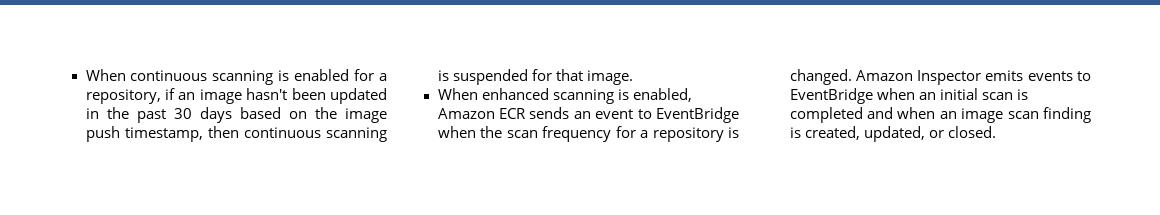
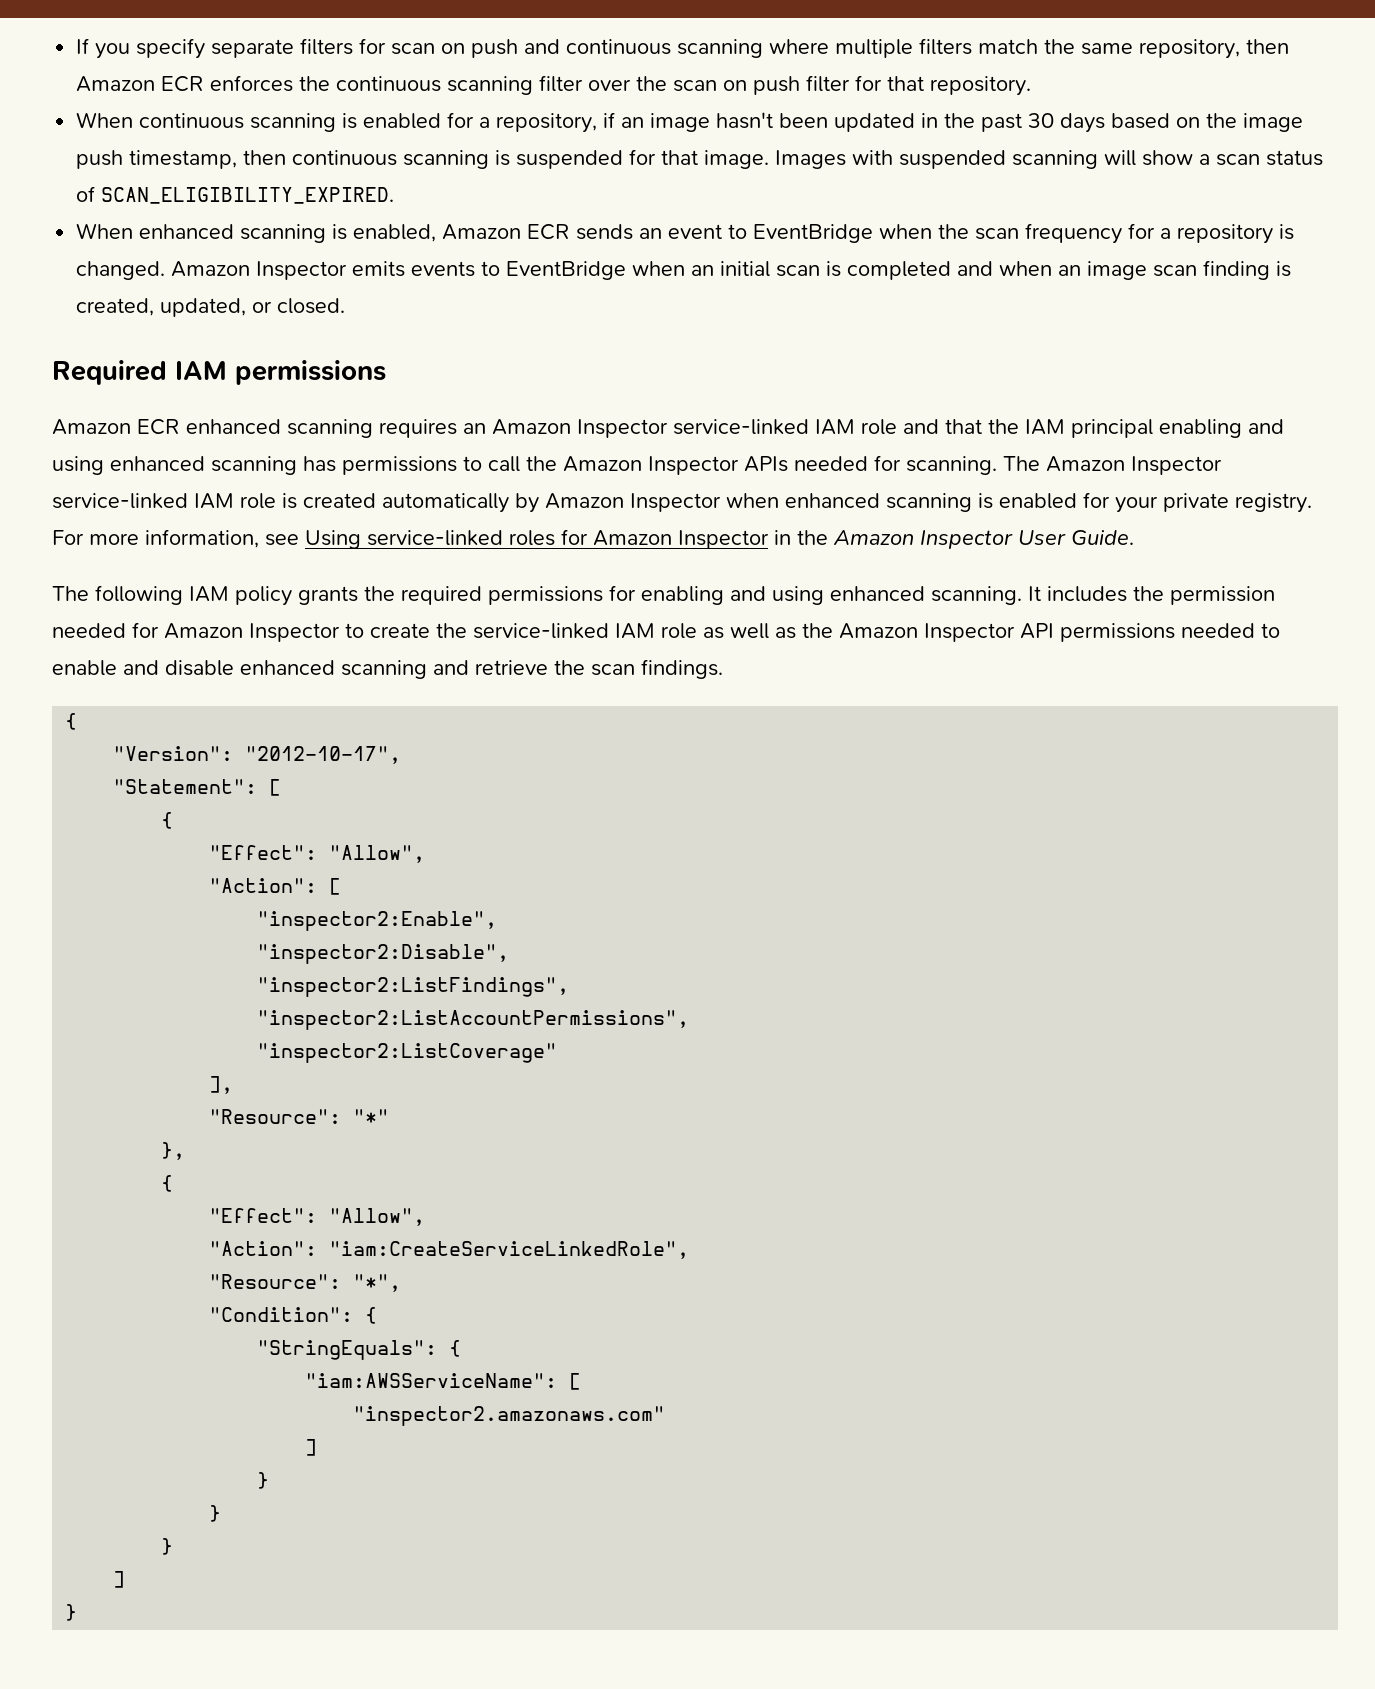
(85, 75) none -> [76,38,1290,59] [76,75,1032,96] If you specify separate filters for scan on push and continuous scanning where multiple filters match the same repository, then Amazon ECR enforces the continuous scanning filter over the scan on push filter for that repository. //
(633, 77) none -> [775,150,1324,169] [76,186,395,204] Images with suspended scanning will show a scan status of SCAN_ELIGIBILITY_EXPIRED.
(996, 132) none -> [52,360,386,385] [52,419,1284,438] [52,455,1222,475] [52,492,1312,513] [52,529,1134,549] [52,585,1275,606] [52,622,1280,642] [52,659,723,679] [65,713,78,730] [113,746,402,764] [113,779,282,796] [161,812,174,829] [209,845,426,863] [209,878,342,895] [257,911,498,931] [257,944,510,964] [257,977,570,997] [257,1010,690,1030] [257,1043,558,1063] [209,1076,234,1094] [209,1109,390,1124] [161,1142,186,1160] [161,1175,174,1192] [209,1208,426,1226] [209,1241,690,1259] [209,1274,402,1292] [209,1307,378,1324] [257,1340,462,1360] [305,1373,582,1390] [353,1406,666,1426] [305,1439,318,1456] [257,1472,270,1489] [209,1505,222,1522] [161,1538,174,1555] [113,1571,126,1588] [65,1604,78,1621] // Required IAM permissions // Amazon ECR enhanced scanning requires an Amazon Inspector service-linked IAM role and that the IAM principal enabling and using enhanced scanning has permissions to call the Amazon Inspector APIs needed for scanning. The Amazon Inspector service-linked IAM role is created automatically by Amazon Inspector when enhanced scanning is enabled for your private registry. For more information, see Using service-linked roles for Amazon Inspector in the Amazon Inspector User Guide. // The following IAM policy grants the required permissions for enabling and using enhanced scanning. It includes the permission needed for Amazon Inspector to create the service-linked IAM role as well as the Amazon Inspector API permissions needed to enable and disable enhanced scanning and retrieve the scan findings. // { // "Version": "2012-10-17", // "Statement": [ // { // "Effect": "Allow", // "Action": [ // "inspector2:Enable", // "inspector2:Disable", // "inspector2:ListFindings", // "inspector2:ListAccountPermissions", // "inspector2:ListCoverage" // ], // "Resource": "*" // }, // { // "Effect": "Allow", // "Action": "iam:CreateServiceLinkedRole", // "Resource": "*", // "Condition": { // "StringEquals": { // "iam:AWSServiceName": [ // "inspector2.amazonaws.com" // ] // } // } // } // ] // }

